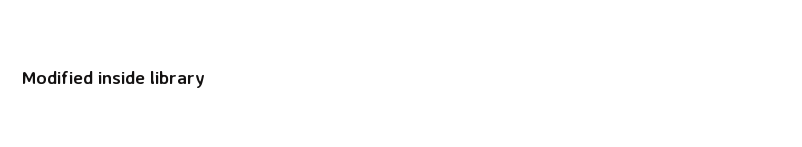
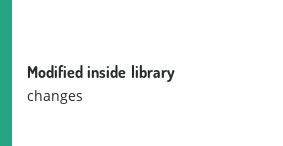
(205, 79) none -> [27,90,83,104] // changes

